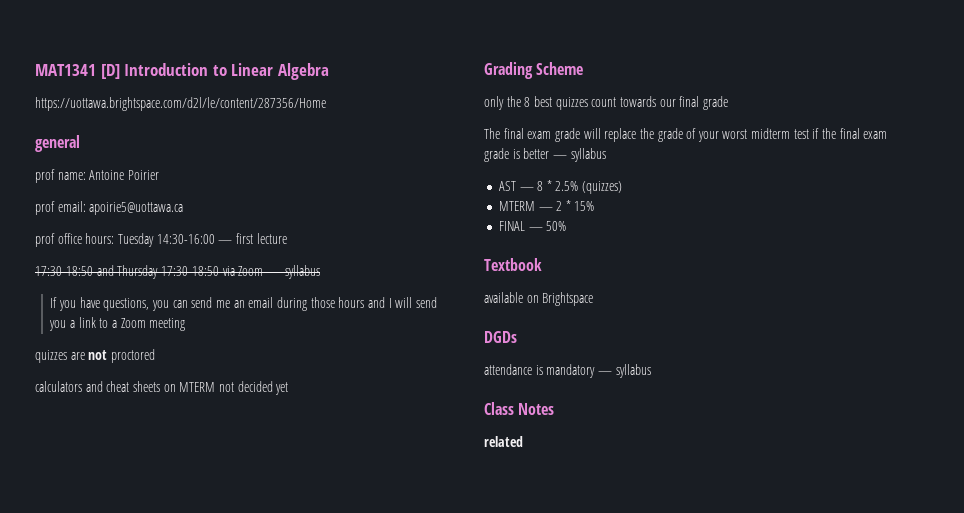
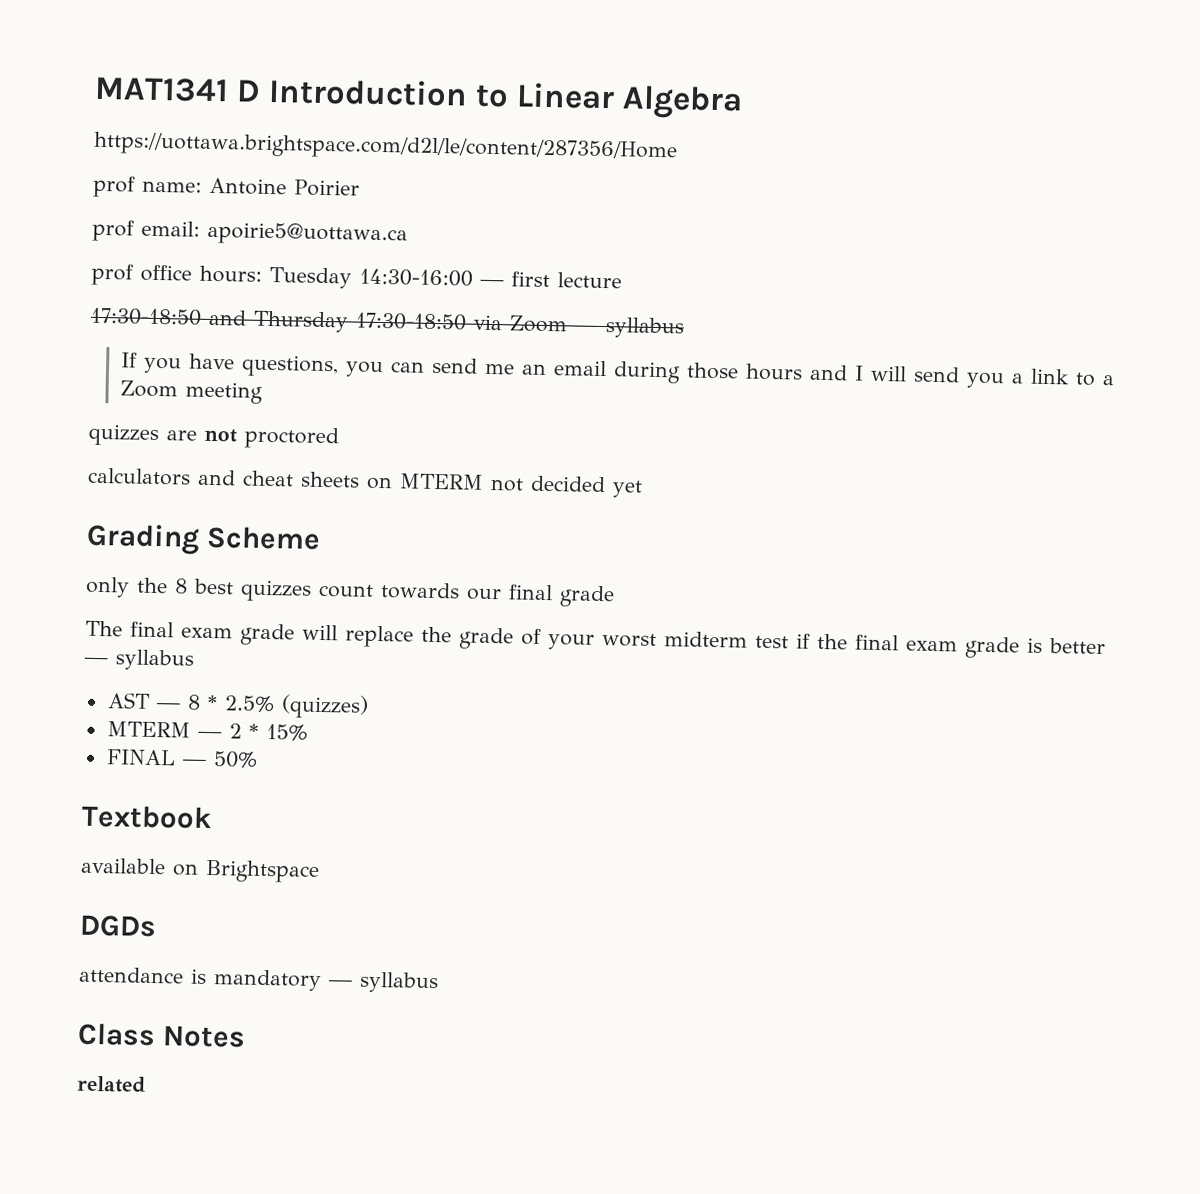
[100,64,120,79] [D] -> [235,79,261,102] D
[35,135,80,152] // general -> (678, 147) none

